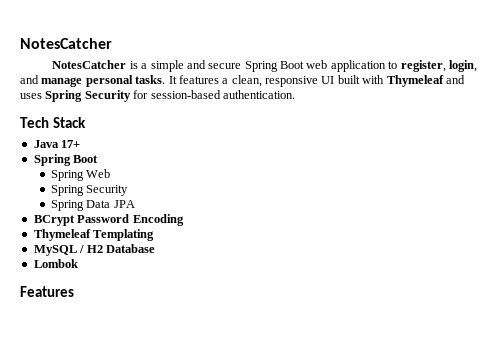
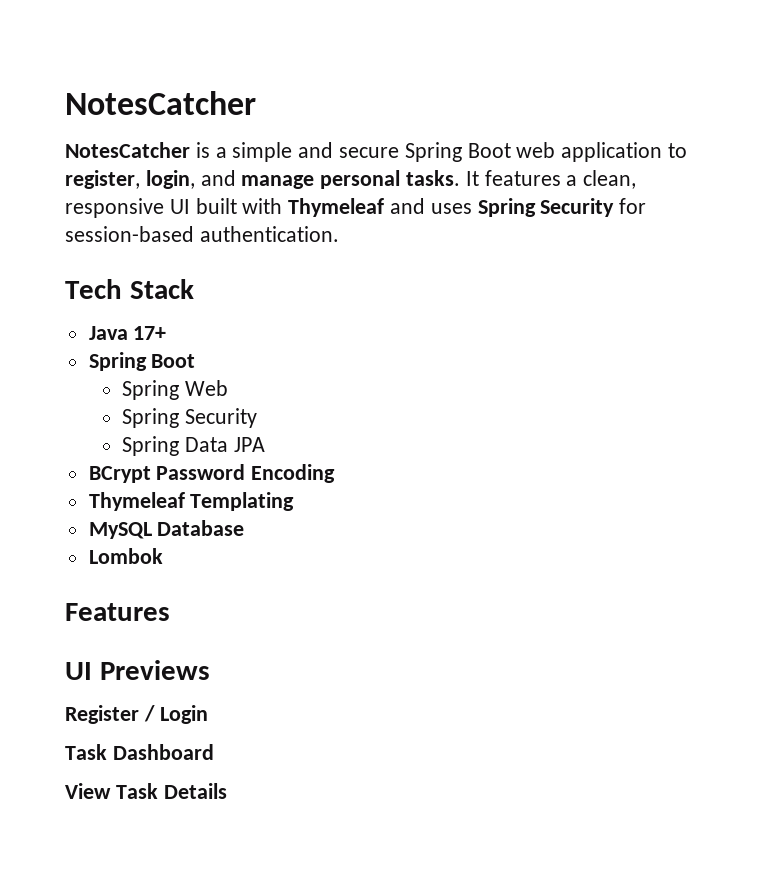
[79,245,103,253] / H2 -> (152, 530) none
(74, 291) none -> [65,660,210,680] [65,705,208,724] [65,744,214,760] [65,783,227,799] // UI Previews // Register / Login // Task Dashboard // View Task Details

